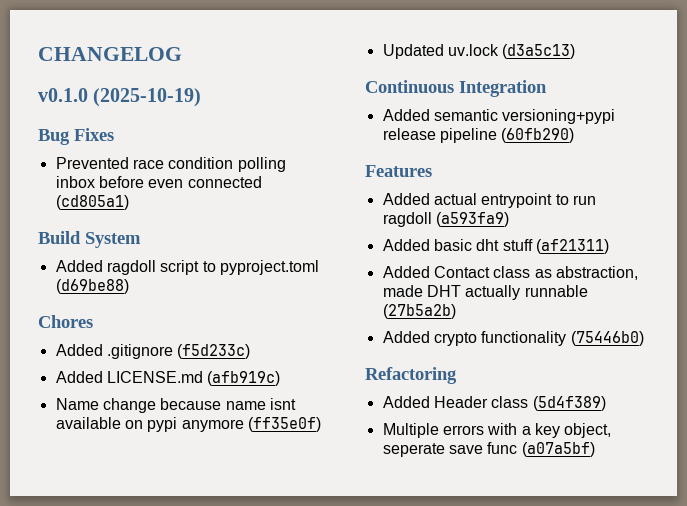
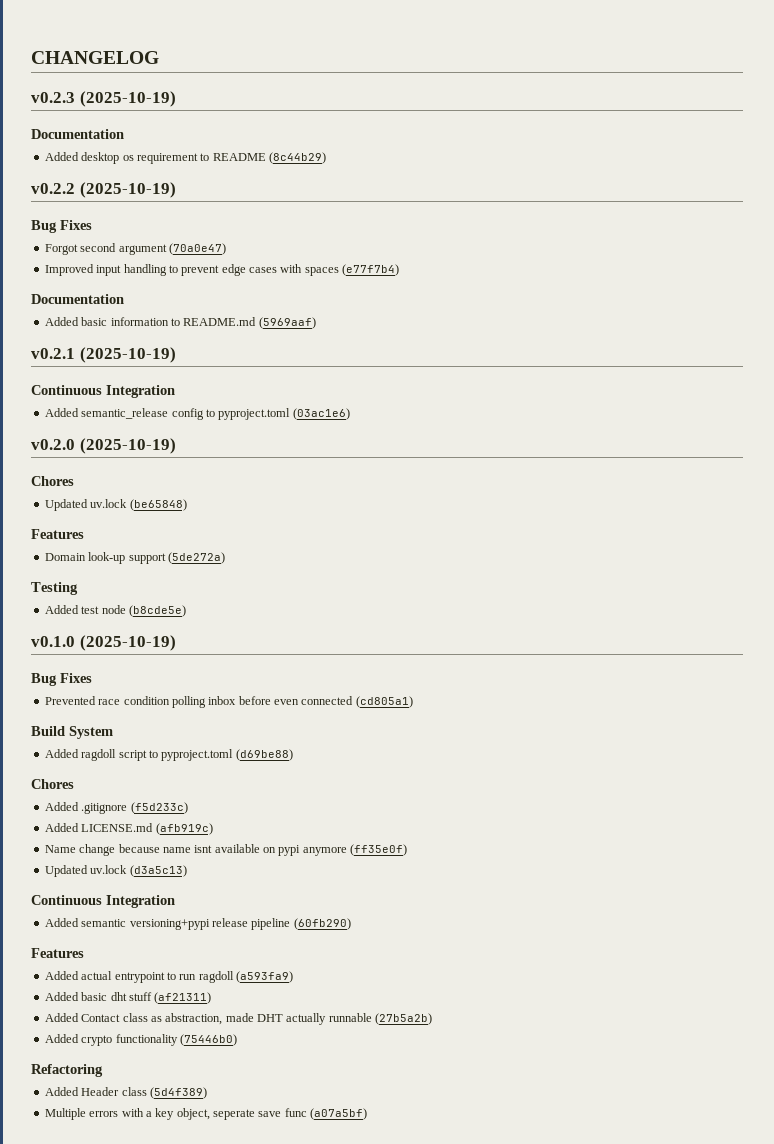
(182, 54) none -> [31,91,176,107] [31,129,124,139] [44,152,326,164] [31,182,176,198] [31,220,92,233] [44,243,226,255] [44,264,400,276] [31,294,124,304] [44,317,316,329] [31,347,176,363] [31,385,175,398] [44,408,350,420] [31,438,176,454] [31,476,74,486] [44,499,187,511] [31,529,84,539] [44,552,225,564] [31,582,78,595] [44,605,186,617] // v0.2.3 (2025-10-19) // Documentation // Added desktop os requirement to README (8c44b29) // v0.2.2 (2025-10-19) // Bug Fixes // Forgot second argument (70a0e47) // Improved input handling to prevent edge cases with spaces (e77f7b4) // Documentation // Added basic information to README.md (5969aaf) // v0.2.1 (2025-10-19) // Continuous Integration // Added semantic_release config to pyproject.toml (03ac1e6) // v0.2.0 (2025-10-19) // Chores // Updated uv.lock (be65848) // Features // Domain look-up support (5de272a) // Testing // Added test node (b8cde5e)

